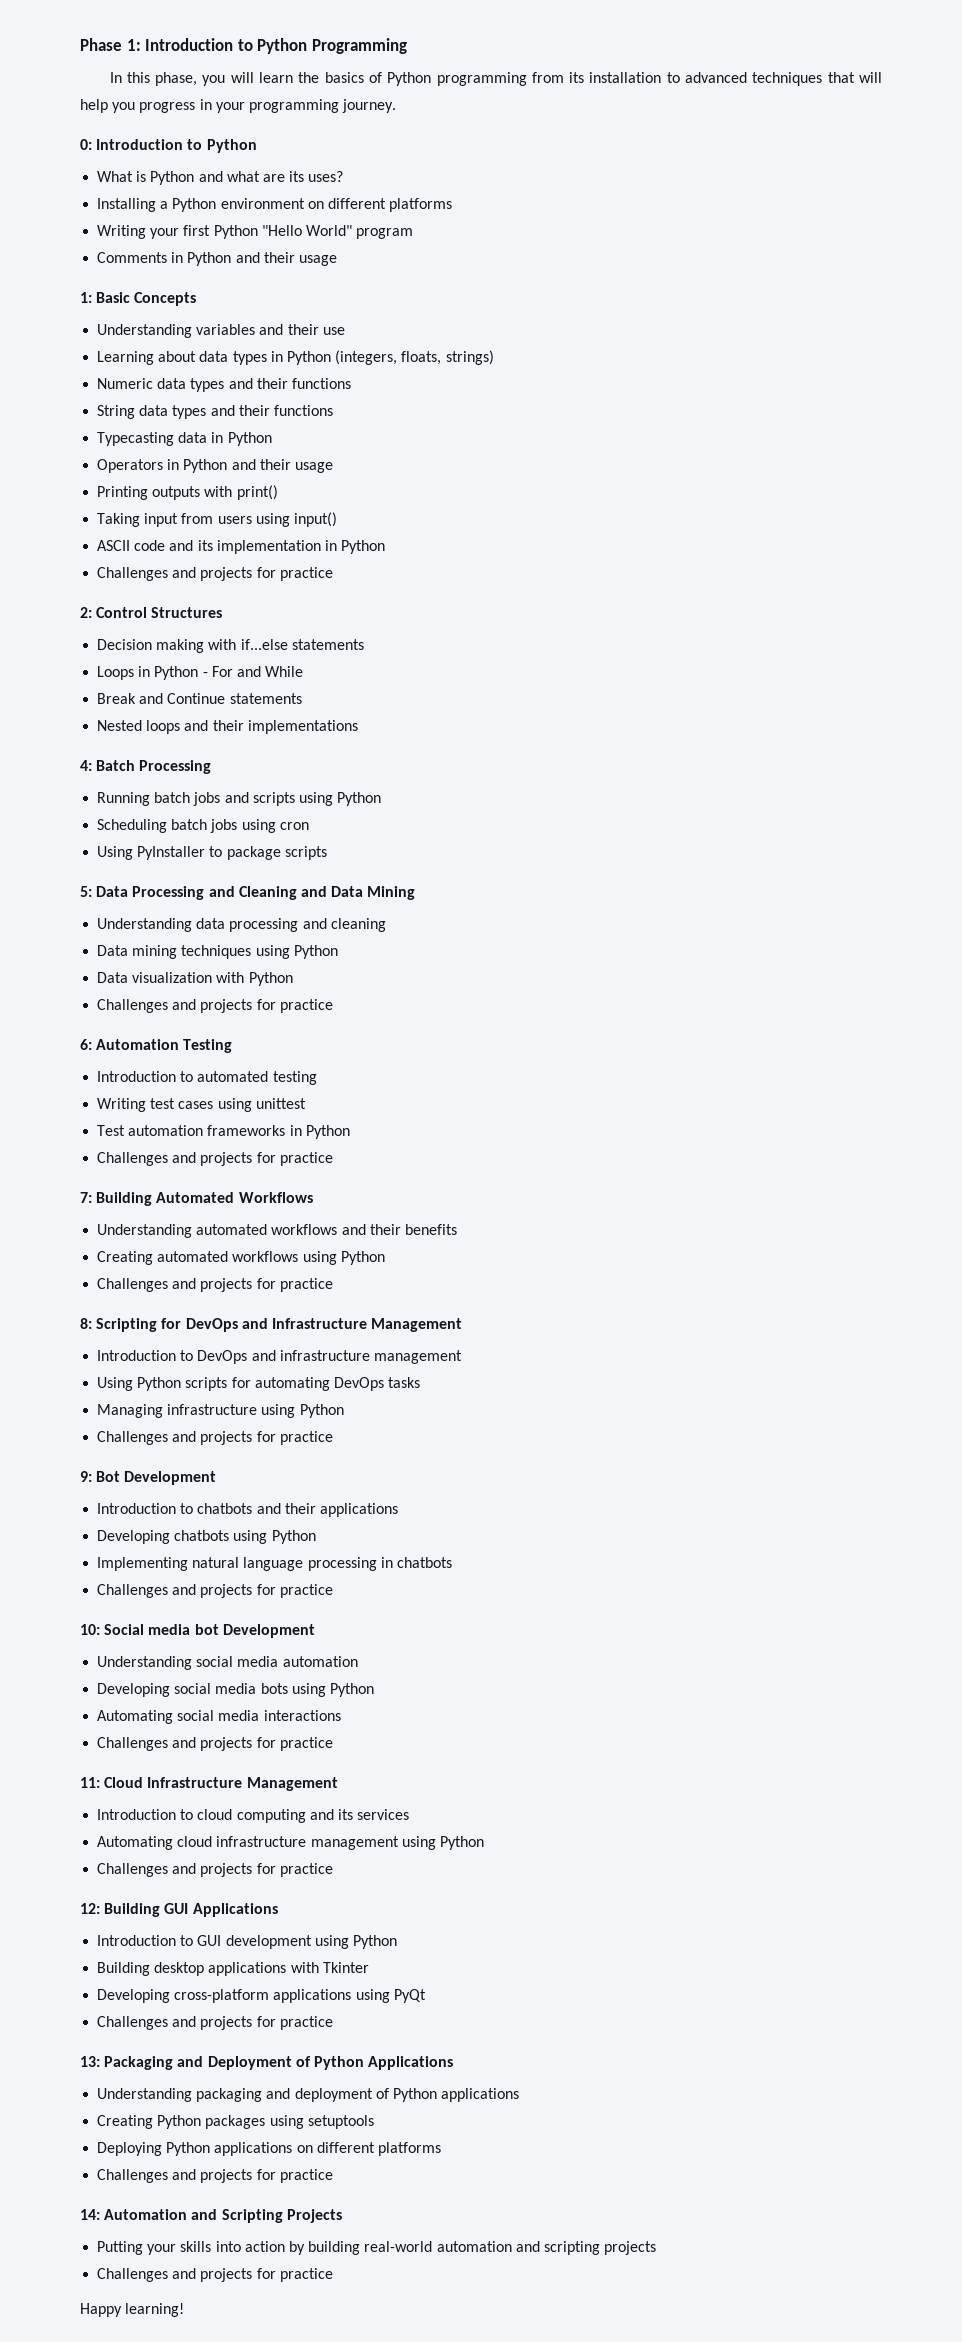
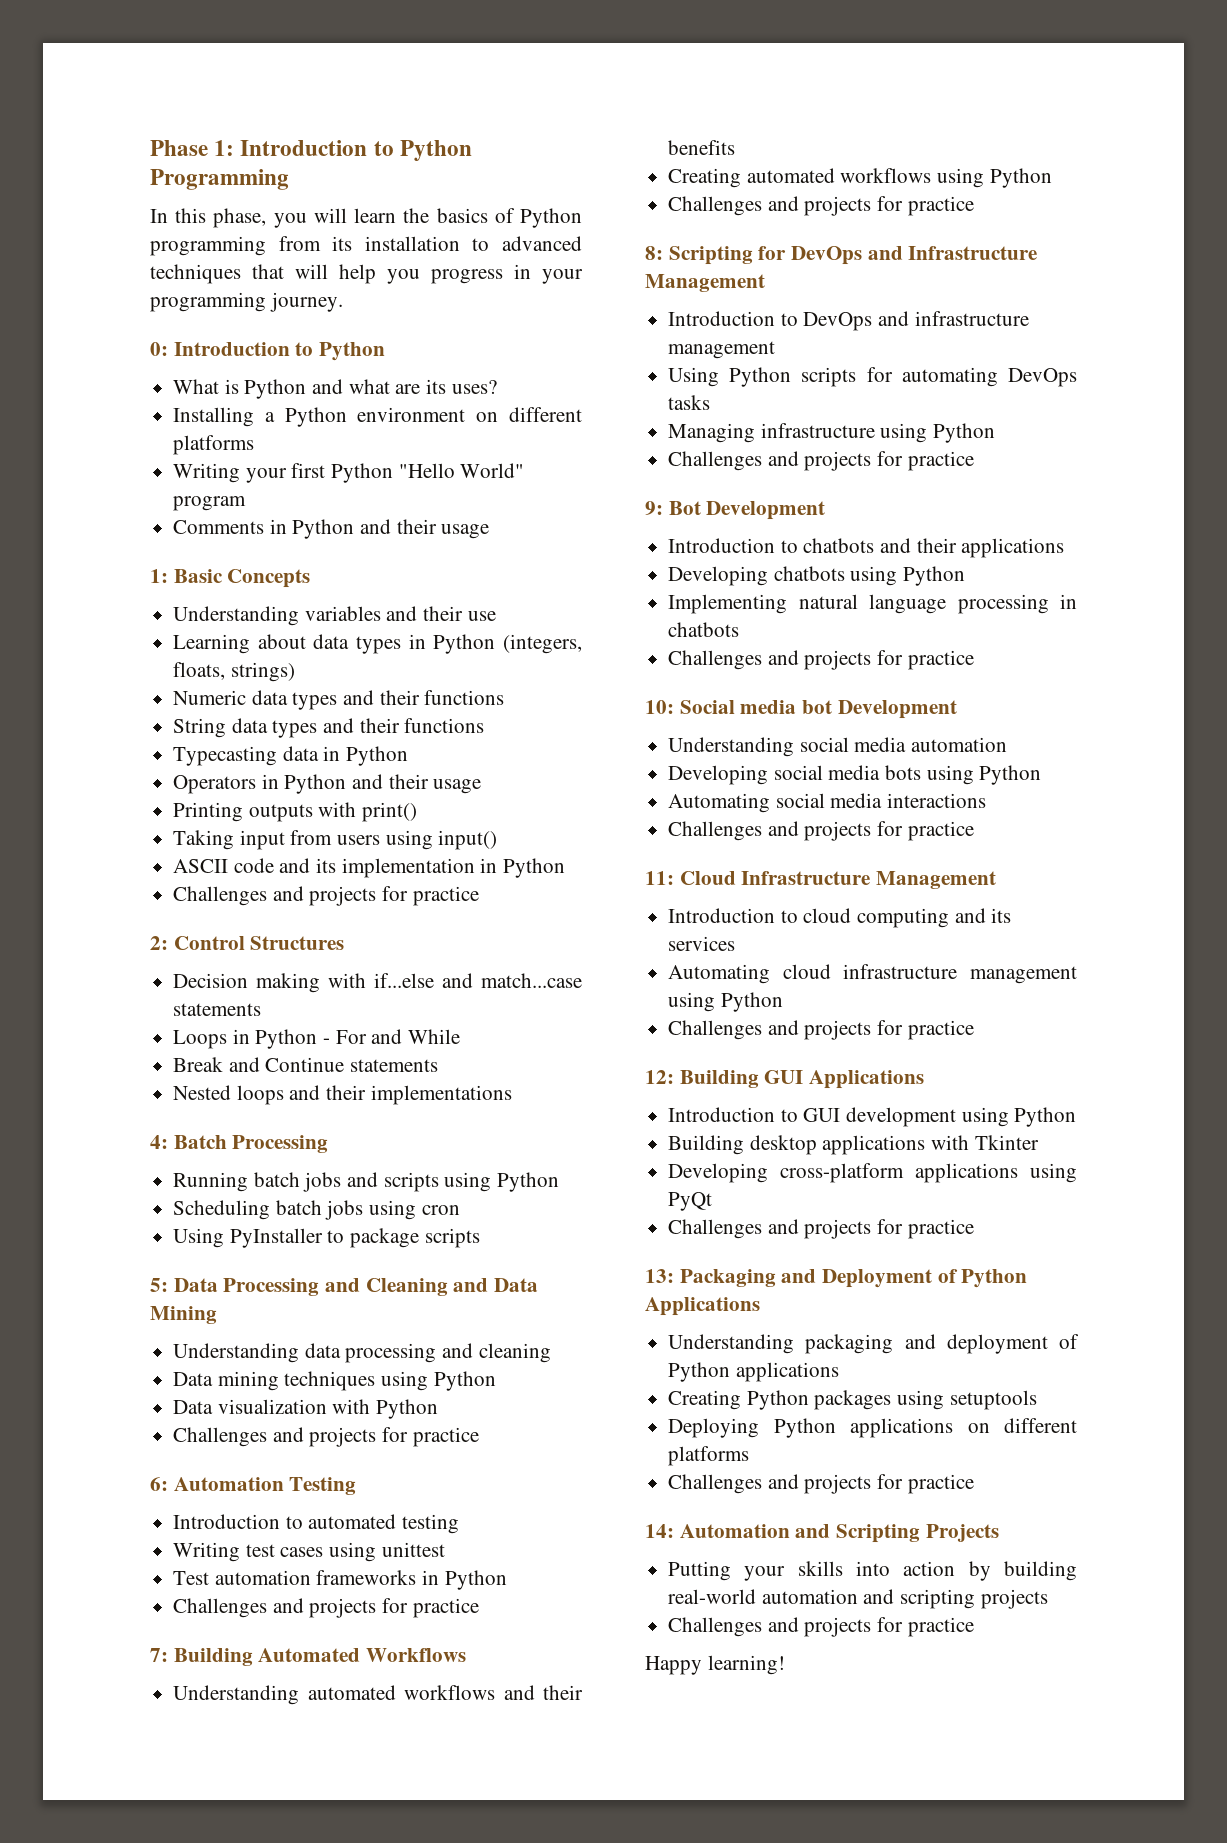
(288, 644) none -> [442,973,582,988] and match...case

